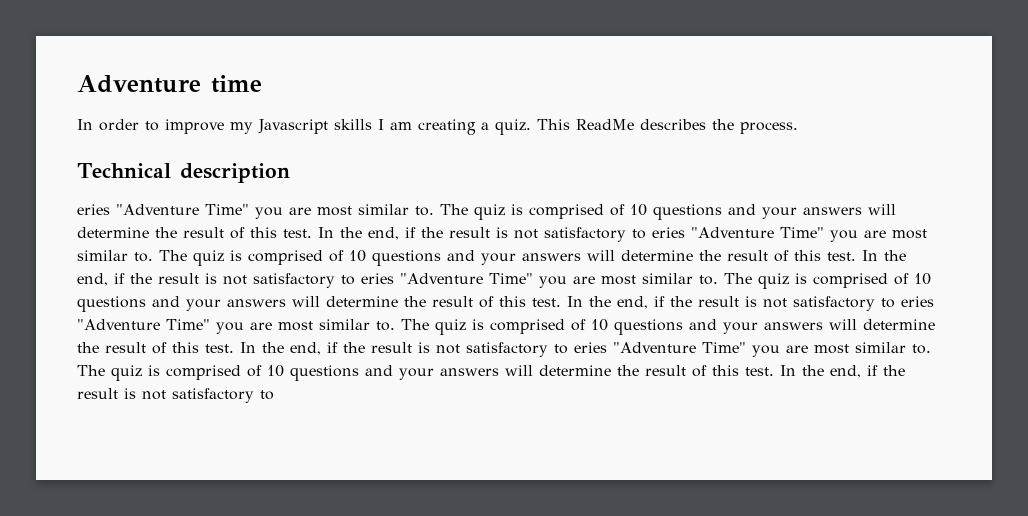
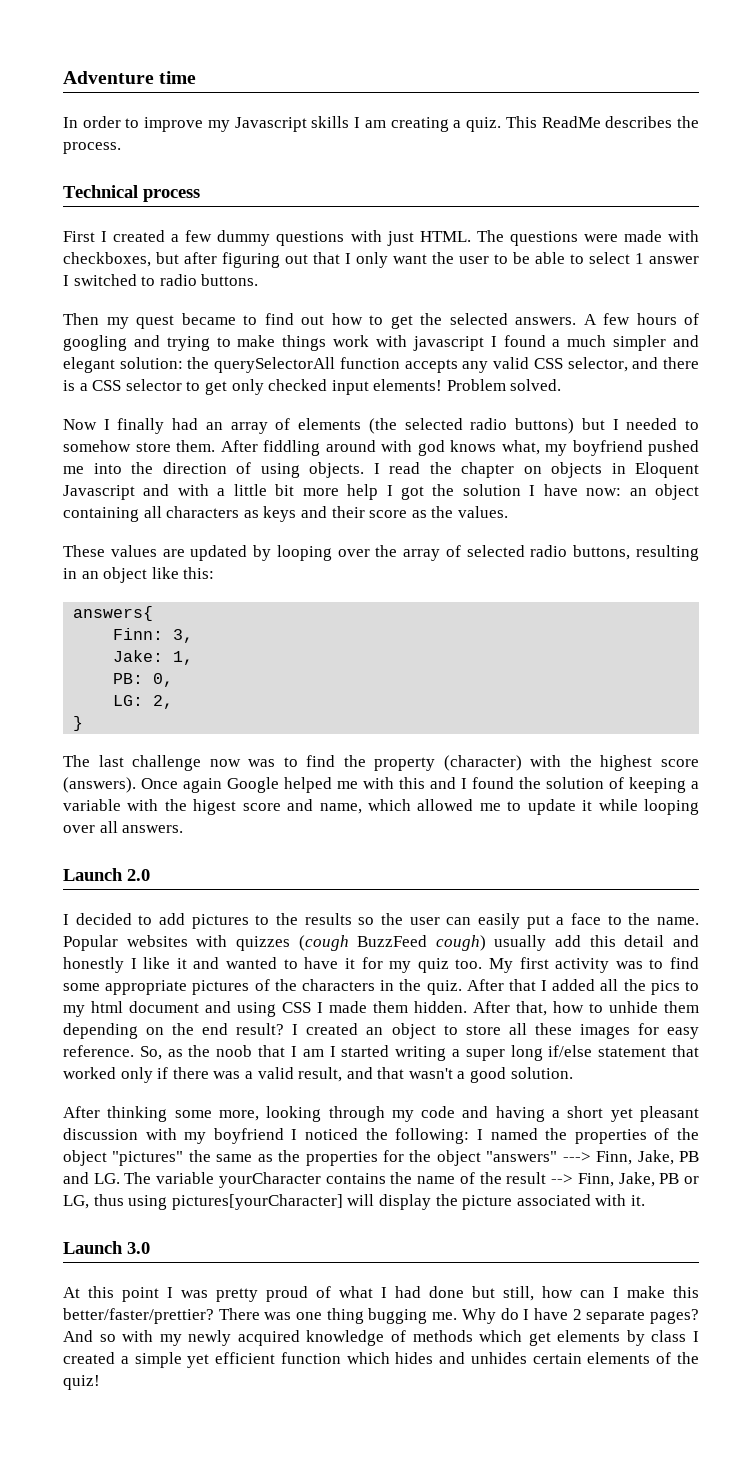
[179,163,290,183] [77,204,896,220] [77,227,927,242] [77,250,906,266] [77,273,931,289] [77,296,934,312] [77,319,935,335] [77,342,931,357] [77,365,905,381] [77,388,274,403] description // eries "Adventure Time" you are most similar to. The quiz is comprised of 10 questions and your answers will determine the result of this test. In the end, if the result is not satisfactory to eries "Adventure Time" you are most similar to. The quiz is comprised of 10 questions and your answers will determine the result of this test. In the end, if the result is not satisfactory to eries "Adventure Time" you are most similar to. The quiz is comprised of 10 questions and your answers will determine the result of this test. In the end, if the result is not satisfactory to eries "Adventure Time" you are most similar to. The quiz is comprised of 10 questions and your answers will determine the result of this test. In the end, if the result is not satisfactory to eries "Adventure Time" you are most similar to. The quiz is comprised of 10 questions and your answers will determine the result of this test. In the end, if the result is not satisfactory to -> [143,189,200,202] [63,230,699,246] [63,252,699,268] [63,274,259,286] [63,313,699,329] [63,335,699,351] [63,357,700,373] [63,379,562,395] [63,418,699,434] [63,440,699,456] [63,462,699,478] [63,484,699,500] [63,506,508,522] [63,545,699,561] [63,567,215,583] [73,606,154,621] [113,628,194,643] [113,650,194,665] [113,673,174,687] [113,695,174,709] [73,716,84,731] [63,755,699,771] [63,777,699,793] [63,799,700,815] [63,821,184,833] [63,868,150,881] [63,913,699,929] [63,935,699,951] [63,957,699,973] [63,979,699,995] [63,1001,699,1017] [63,1023,700,1039] [63,1045,699,1061] [63,1067,573,1083] [63,1106,699,1122] [63,1128,699,1144] [63,1150,700,1166] [63,1172,700,1188] [63,1194,645,1210] [63,1241,150,1254] [63,1286,699,1302] [63,1308,699,1324] [63,1330,699,1346] [63,1352,699,1368] [63,1375,100,1390] process // First I created a few dummy questions with just HTML. The questions were made with checkboxes, but after figuring out that I only want the user to be able to select 1 answer I switched to radio buttons. // Then my quest became to find out how to get the selected answers. A few hours of googling and trying to make things work with javascript I found a much simpler and elegant solution: the querySelectorAll function accepts any valid CSS selector, and there is a CSS selector to get only checked input elements! Problem solved. // Now I finally had an array of elements (the selected radio buttons) but I needed to somehow store them. After fiddling around with god knows what, my boyfriend pushed me into the direction of using objects. I read the chapter on objects in Eloquent Javascript and with a little bit more help I got the solution I have now: an object containing all characters as keys and their score as the values. // These values are updated by looping over the array of selected radio buttons, resulting in an object like this: // answers{ // Finn: 3, // Jake: 1, // PB: 0, // LG: 2, // } // The last challenge now was to find the property (character) with the highest score (answers). Once again Google helped me with this and I found the solution of keeping a variable with the higest score and name, which allowed me to update it while looping over all answers. // Launch 2.0 // I decided to add pictures to the results so the user can easily put a face to the name. Popular websites with quizzes (cough BuzzFeed cough) usually add this detail and honestly I like it and wanted to have it for my quiz too. My first activity was to find some appropriate pictures of the characters in the quiz. After that I added all the pics to my html document and using CSS I made them hidden. After that, how to unhide them depending on the end result? I created an object to store all these images for easy reference. So, as the noob that I am I started writing a super long if/else statement that worked only if there was a valid result, and that wasn't a good solution. // After thinking some more, looking through my code and having a short yet pleasant discussion with my boyfriend I noticed the following: I named the properties of the object "pictures" the same as the properties for the object "answers" ---> Finn, Jake, PB and LG. The variable yourCharacter contains the name of the result --> Finn, Jake, PB or LG, thus using pictures[yourCharacter] will display the picture associated with it. // Launch 3.0 // At this point I was pretty proud of what I had done but still, how can I make this better/faster/prettier? There was one thing bugging me. Why do I have 2 separate pages? And so with my newly acquired knowledge of methods which get elements by class I created a simple yet efficient function which hides and unhides certain elements of the quiz!

